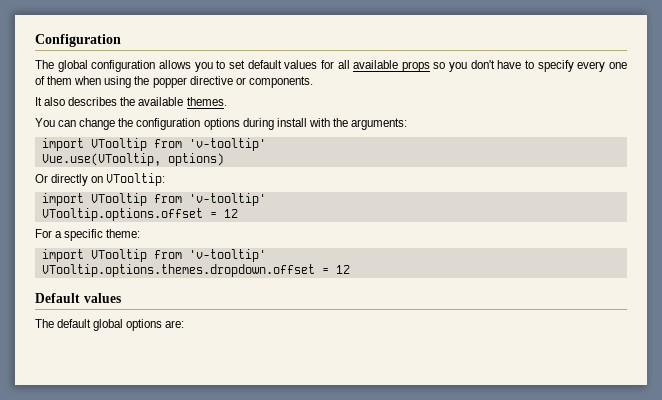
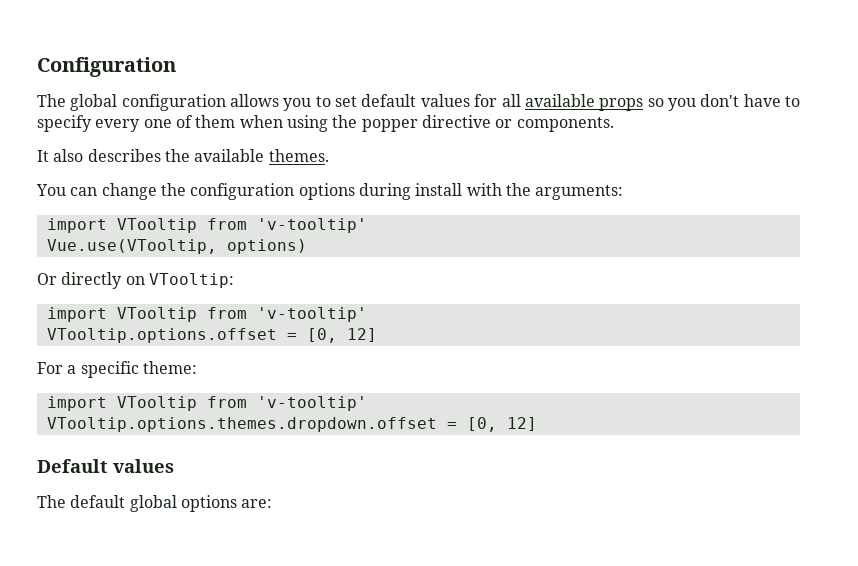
[223,209,238,218] 12 -> [306,328,377,343] [0, 12]
[335,265,350,274] 12 -> [466,417,537,432] [0, 12]

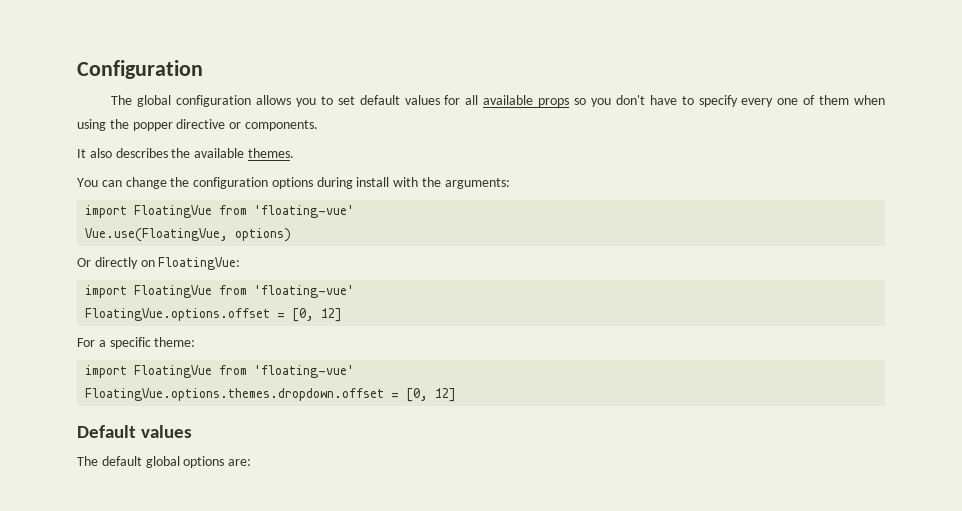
[116,218,367,233] [46,239,217,254] VTooltip from 'v-tooltip' // Vue.use(VTooltip, -> [134,205,355,218] [85,228,229,242] FloatingVue from 'floating-vue' // Vue.use(FloatingVue,
[148,273,234,288] [46,307,367,322] [46,328,277,343] VTooltip: // import VTooltip from 'v-tooltip' // VTooltip.options.offset -> [158,257,241,270] [85,285,355,298] [85,308,271,321] FloatingVue: // import FloatingVue from 'floating-vue' // FloatingVue.options.offset
[116,396,367,411] [46,417,437,432] VTooltip from 'v-tooltip' // VTooltip.options.themes.dropdown.offset -> [134,365,355,378] [85,388,385,401] FloatingVue from 'floating-vue' // FloatingVue.options.themes.dropdown.offset

